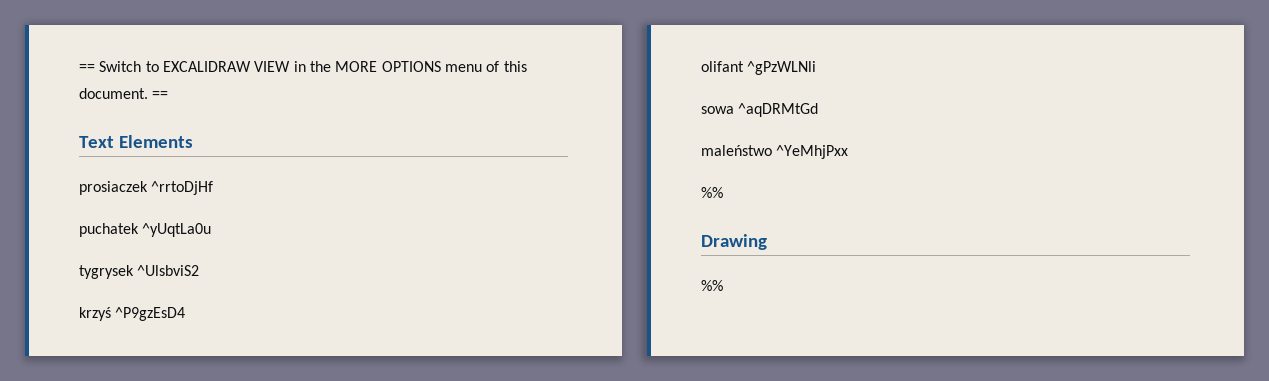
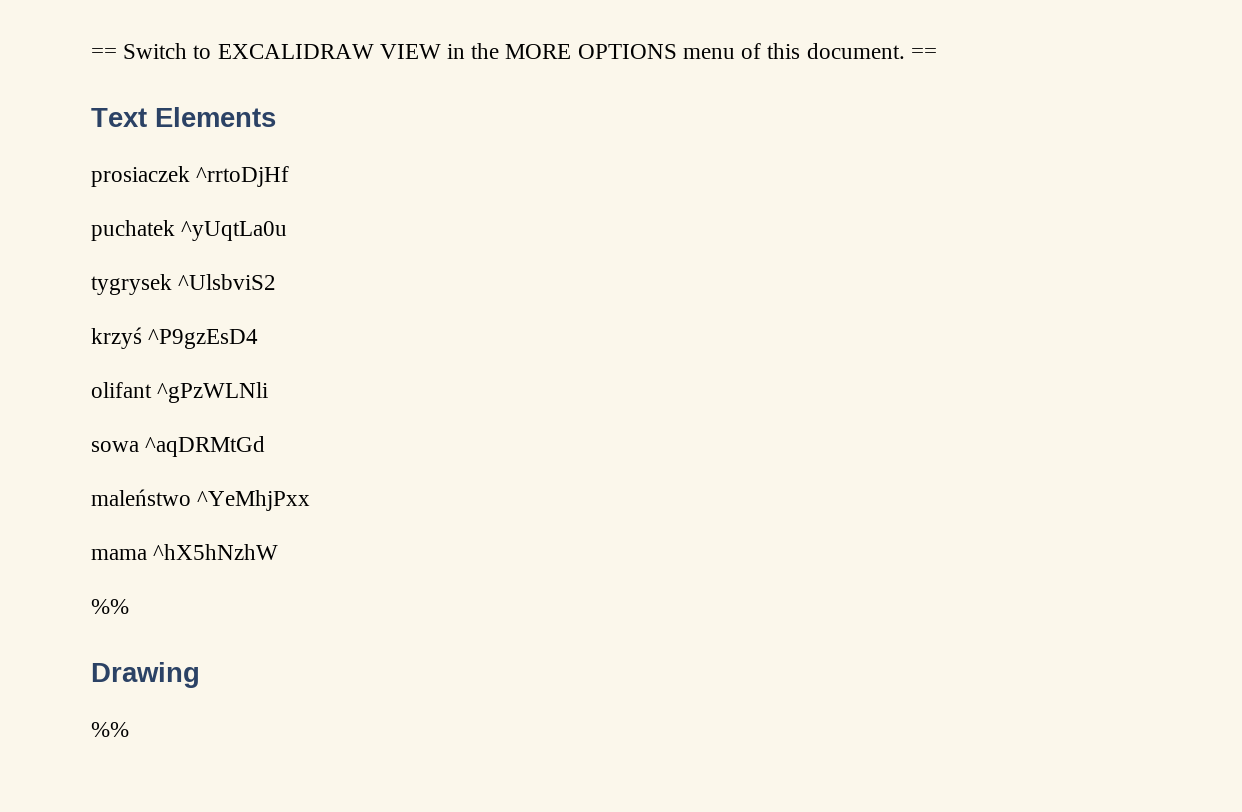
(849, 152) none -> [91,544,279,560] // mama ^hX5hNzhW

